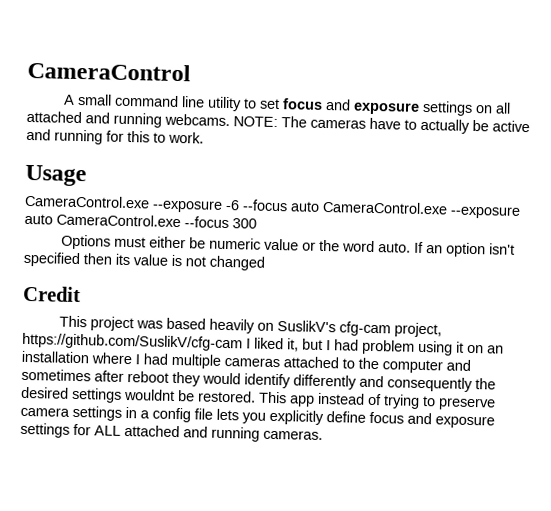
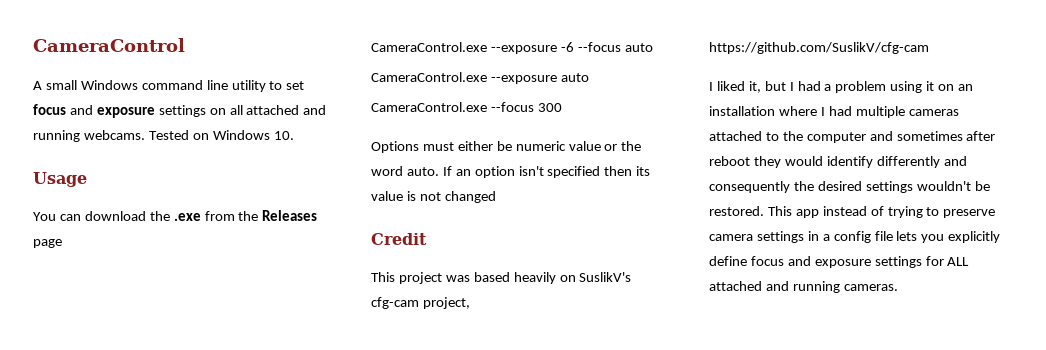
(113, 99) none -> [80,80,138,90] Windows
[233,116,530,134] [26,128,204,145] [25,164,87,187] NOTE: The cameras have to actually be active and running for this to work. // Usage -> [148,130,294,140] [33,172,87,187] [33,210,318,221] [33,239,62,248] Tested on Windows 10. // Usage // You can download the .exe from the Releases page
(320, 206) none -> (653, 47) //
(53, 219) none -> (589, 77) //
(243, 342) none -> (929, 48) //
(359, 345) none -> [824,84,832,91] a
[124,388,175,401] wouldnt -> [916,181,971,191] wouldn't

